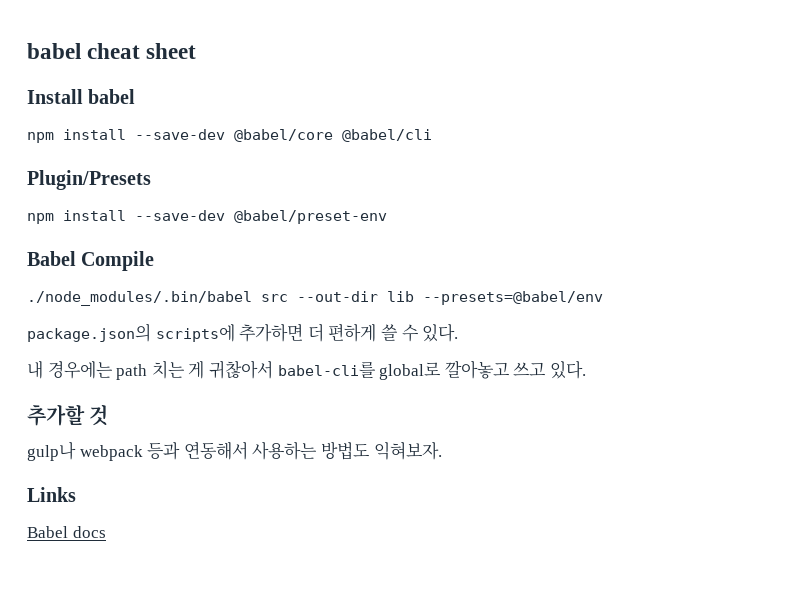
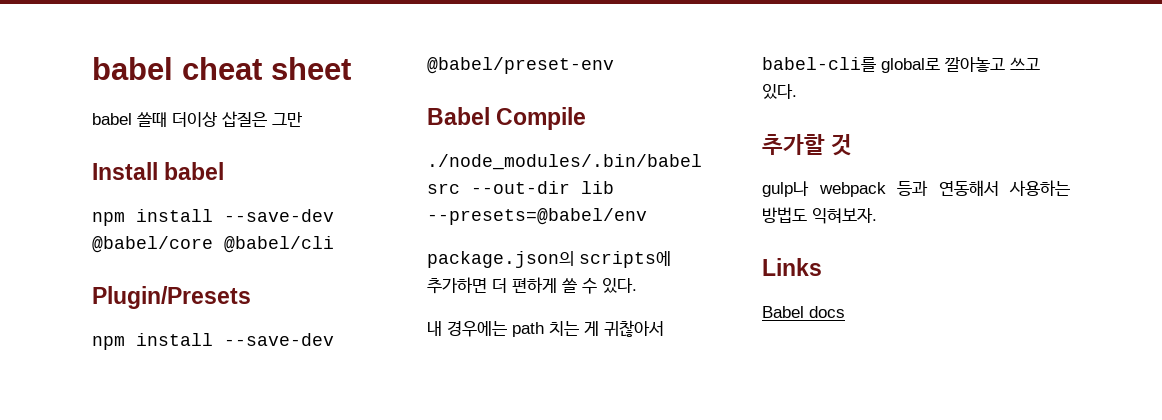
(197, 51) none -> [92,111,302,127] // babel 쓸때 더이상 삽질은 그만

